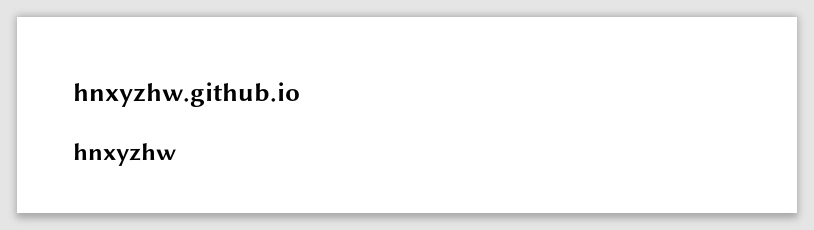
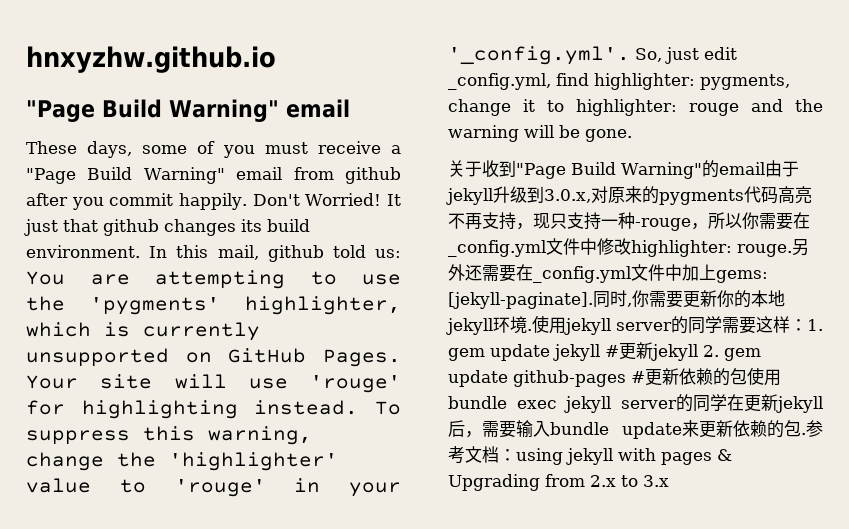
[73,143,176,166] hnxyzhw -> [26,99,350,122] [26,141,401,158] [26,167,401,184] [26,193,401,210] [24,219,310,236] [26,245,401,262] [26,270,401,289] [26,296,401,315] [26,322,260,341] [26,348,401,367] [26,374,401,393] [26,400,402,419] [26,426,312,445] [26,452,338,471] [26,478,401,497] [448,46,737,65] [448,73,790,90] [448,99,823,116] [448,125,632,142] [448,160,799,179] [446,186,812,205] [448,212,810,231] [448,238,809,257] [448,264,768,283] [448,290,785,309] [446,315,823,335] [448,342,761,361] [448,367,781,387] [448,394,823,413] [448,420,823,439] [448,446,732,465] [448,474,669,491] "Page Build Warning" email // These days, some of you must receive a "Page Build Warning" email from github after you commit happily. Don't Worried! It just that github changes its build environment. In this mail, github told us: You are attempting to use the 'pygments' highlighter, which is currently unsupported on GitHub Pages. Your site will use 'rouge' for highlighting instead. To suppress this warning, change the 'highlighter' value to 'rouge' in your '_config.yml'. So, just edit _config.yml, find highlighter: pygments, change it to highlighter: rouge and the warning will be gone. // 关于收到"Page Build Warning"的email由于jekyll升级到3.0.x,对原来的pygments代码高亮不再支持，现只支持一种-rouge，所以你需要在_config.yml文件中修改highlighter: rouge.另外还需要在_config.yml文件中加上gems: [jekyll-paginate].同时,你需要更新你的本地jekyll环境.使用jekyll server的同学需要这样：1. gem update jekyll #更新jekyll 2. gem update github-pages #更新依赖的包使用bundle exec jekyll server的同学在更新jekyll后，需要输入bundle update来更新依赖的包.参考文档：using jekyll with pages & Upgrading from 2.x to 3.x

